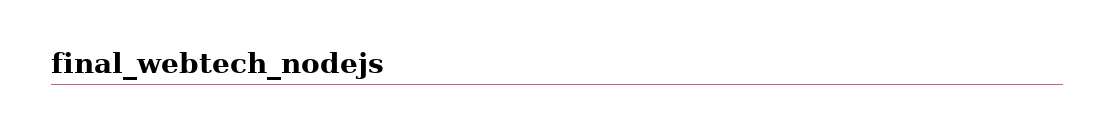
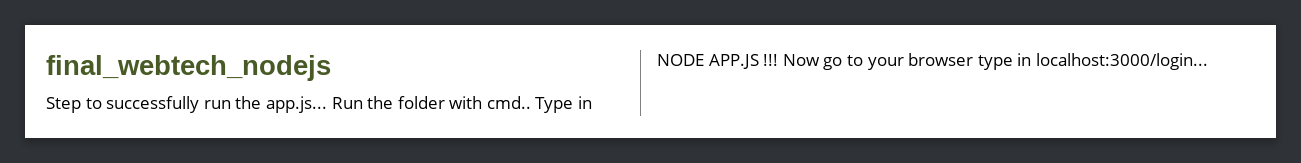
(384, 66) none -> [46,96,593,113] [657,53,1208,70] // Step to successfully run the app.js... Run the folder with cmd.. Type in NODE APP.JS !!! Now go to your browser type in localhost:3000/login...

